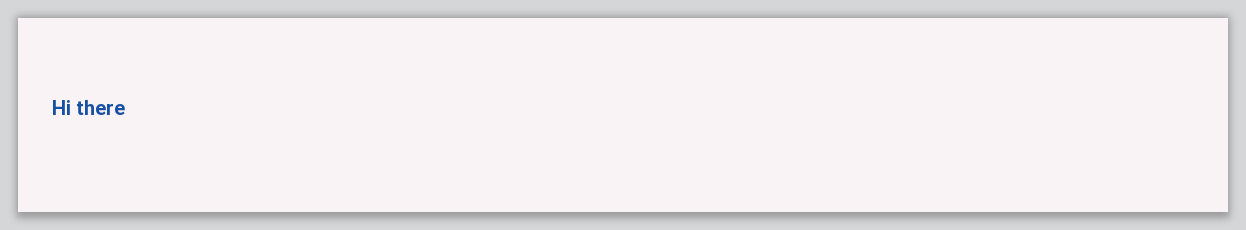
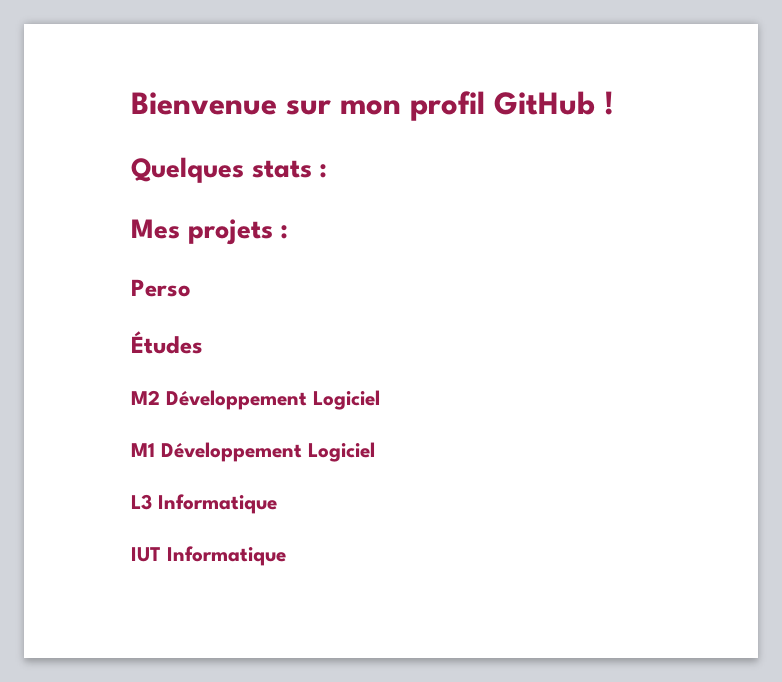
[52,100,126,115] Hi there -> [131,91,614,121] [131,157,328,183] [131,219,289,245] [131,279,191,297] [131,331,203,354] [131,390,380,410] [131,442,375,462] [131,494,277,514] [131,546,286,566] Bienvenue sur mon profil GitHub ! // Quelques stats : // Mes projets : // Perso // Études // M2 Développement Logiciel // M1 Développement Logiciel // L3 Informatique // IUT Informatique

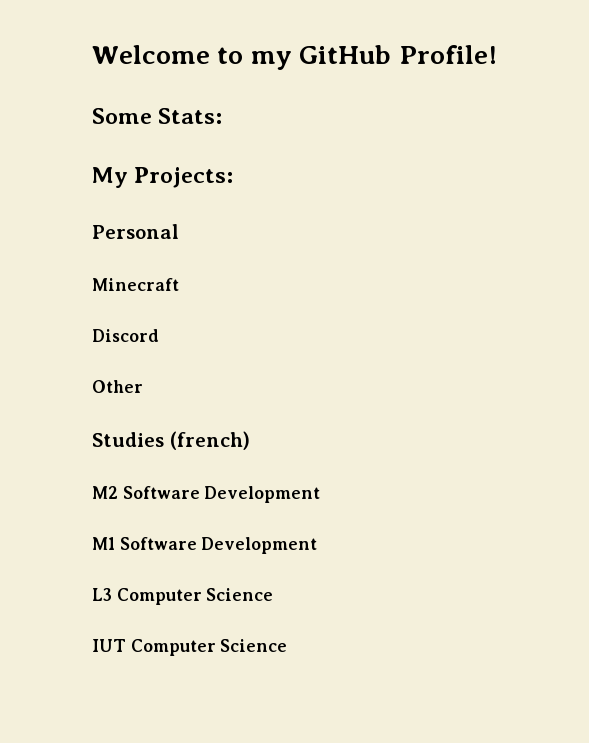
[131,91,614,121] [131,157,328,183] [131,219,289,245] [131,279,191,297] [131,331,203,354] Bienvenue sur mon profil GitHub ! // Quelques stats : // Mes projets : // Perso // Études -> [92,45,497,70] [92,108,223,124] [92,167,234,188] [92,224,179,239] [92,278,179,291] [92,329,159,342] [92,380,143,393] [92,431,250,450] Welcome to my GitHub Profile! // Some Stats: // My Projects: // Personal // Minecraft // Discord // Other // Studies (french)
[166,390,380,410] Développement Logiciel -> [122,486,321,503] Software Development
[161,442,375,462] Développement Logiciel -> [119,537,318,554] Software Development
[158,494,277,514] Informatique -> [116,588,274,605] Computer Science
[167,546,286,566] Informatique -> [130,639,288,656] Computer Science

